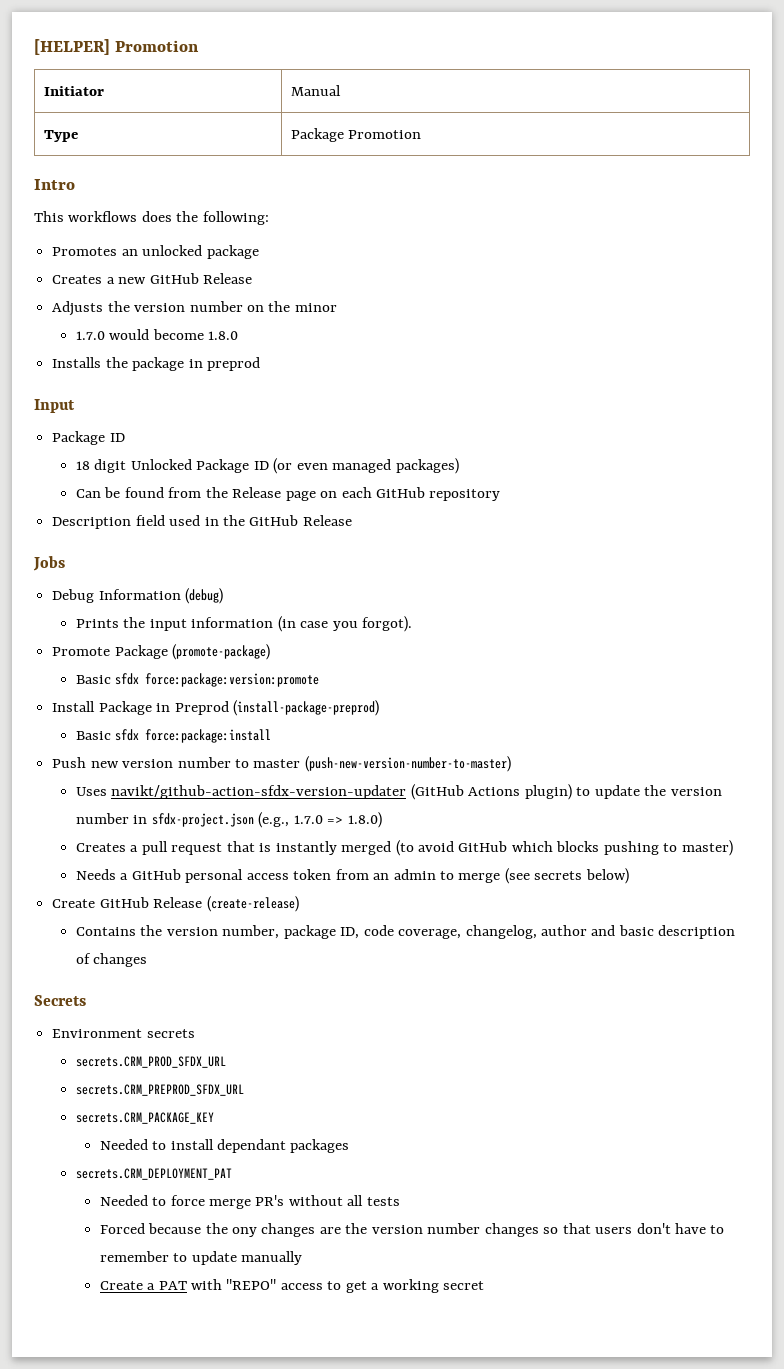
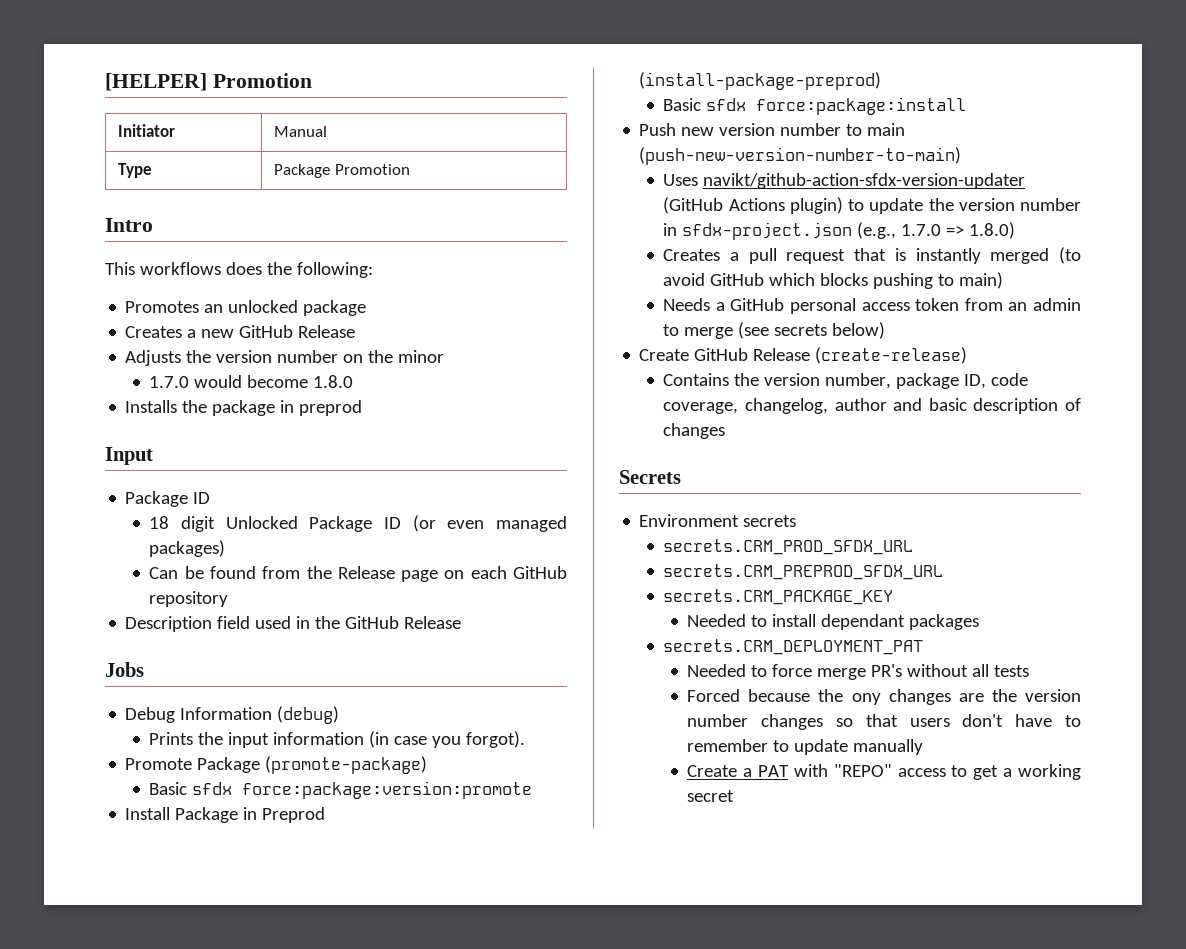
[253,756,511,772] master (push-new-version-number-to-master) -> [867,123,906,136] [639,147,962,165] main (push-new-version-number-to-main)
[681,840,733,856] master) -> [959,272,1004,289] main)

